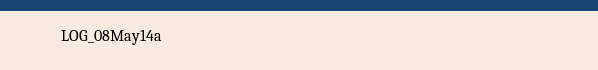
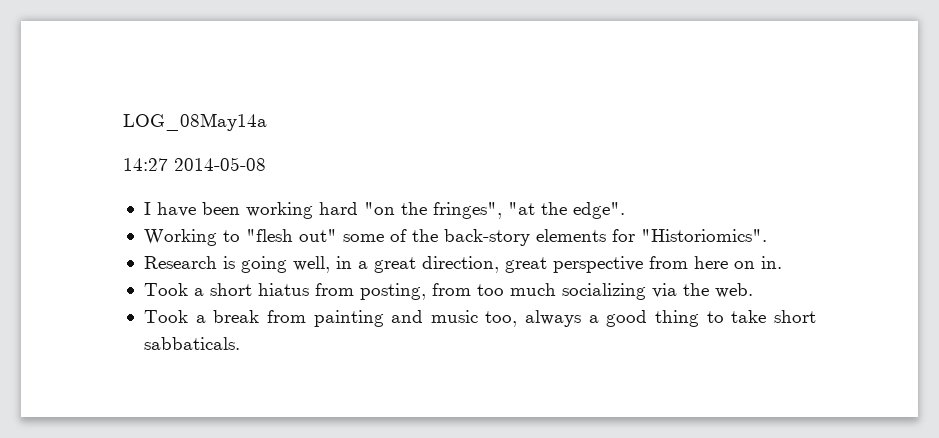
(162, 37) none -> [123,157,266,171] [143,202,625,219] [143,229,767,246] [143,256,782,273] [143,283,753,300] [143,310,816,327] [143,337,240,350] // 14:27 2014-05-08 // I have been working hard "on the fringes", "at the edge". // Working to "flesh out" some of the back-story elements for "Historiomics". // Research is going well, in a great direction, great perspective from here on in. // Took a short hiatus from posting, from too much socializing via the web. // Took a break from painting and music too, always a good thing to take short sabbaticals.

